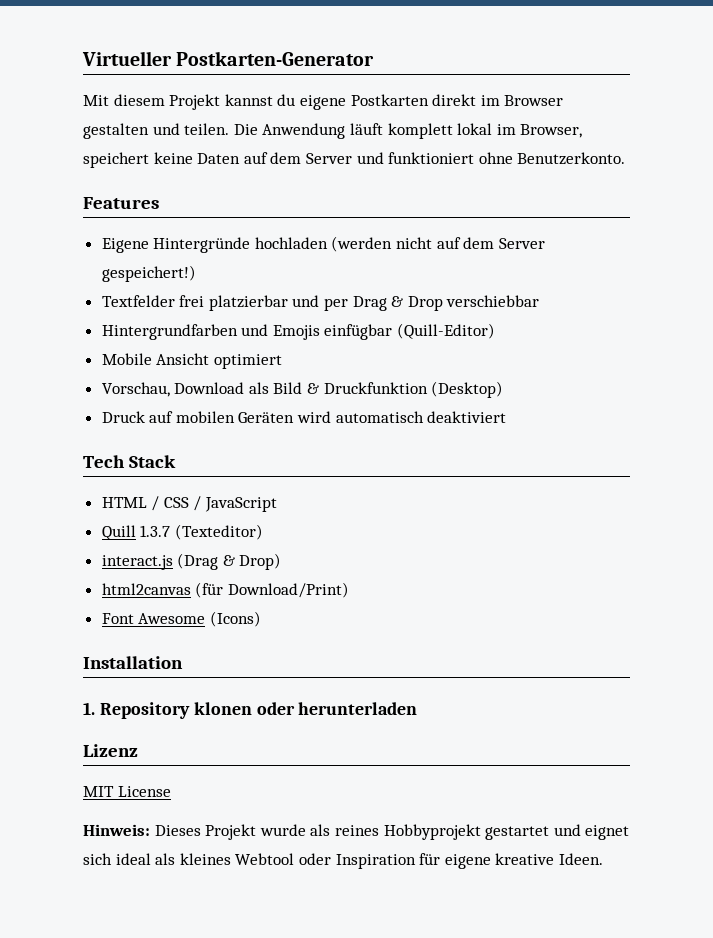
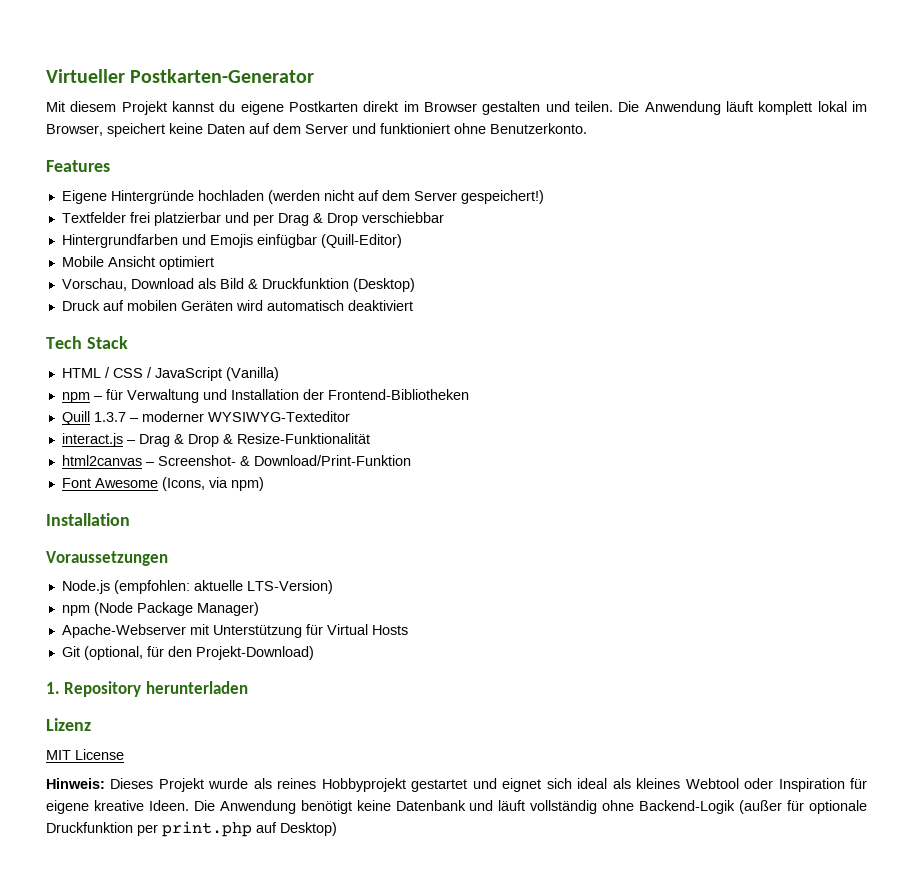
[101,524,263,540] [101,553,282,570] [101,582,349,598] [101,611,261,627] [83,656,183,669] // Quill 1.3.7 (Texteditor) // interact.js (Drag & Drop) // html2canvas (für Download/Print) // Font Awesome (Icons) // Installation -> [225,367,279,381] [61,389,469,403] [61,411,350,425] [61,433,370,447] [61,455,411,466] [61,477,264,491] [46,513,130,526] [46,551,168,566] [61,580,333,594] [61,602,259,616] [61,624,408,638] [61,646,314,660] (Vanilla) // npm – für Verwaltung und Installation der Frontend-Bibliotheken // Quill 1.3.7 – moderner WYSIWYG-Texteditor // interact.js – Drag & Drop & Resize-Funktionalität // html2canvas – Screenshot- & Download/Print-Funktion // Font Awesome (Icons, via npm) // Installation // Voraussetzungen // Node.js (empfohlen: aktuelle LTS-Version) // npm (Node Package Manager) // Apache-Webserver mit Unterstützung für Virtual Hosts // Git (optional, für den Projekt-Download)
[193,702,295,715] klonen oder -> (142, 689) none
(603, 859) none -> [193,800,867,814] [46,821,337,837] Die Anwendung benötigt keine Datenbank und läuft vollständig ohne Backend-Logik (außer für optionale Druckfunktion per print.php auf Desktop)

